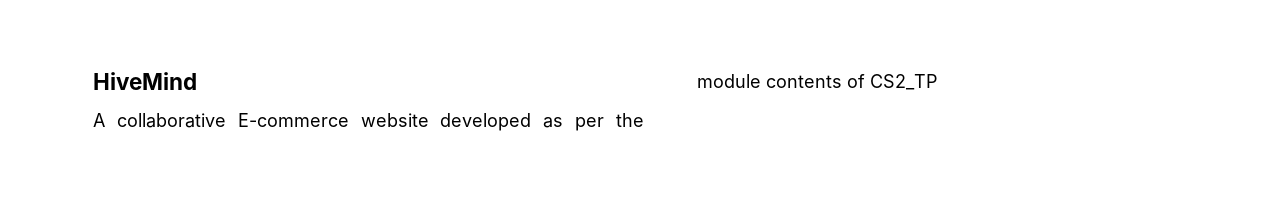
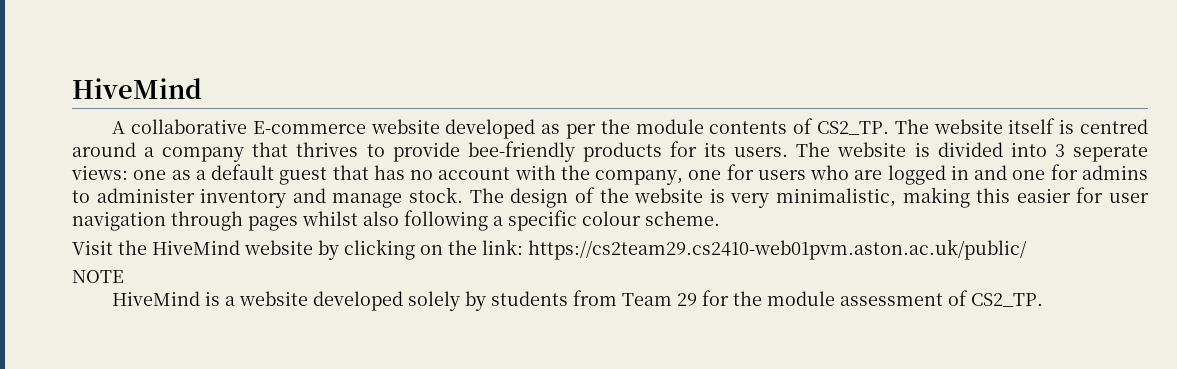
[870,74,938,90] CS2_TP -> [816,118,1148,135] [72,141,1148,162] [71,164,1148,185] [72,187,1149,208] [72,210,720,231] [72,239,1027,260] [72,270,124,283] [112,290,1044,311] CS2_TP. The website itself is centred around a company that thrives to provide bee-friendly products for its users. The website is divided into 3 seperate views: one as a default guest that has no account with the company, one for users who are logged in and one for admins to administer inventory and manage stock. The design of the website is very minimalistic, making this easier for user navigation through pages whilst also following a specific colour scheme. // Visit the HiveMind website by clicking on the link: https://cs2team29.cs2410-web01pvm.aston.ac.uk/public/ // NOTE // HiveMind is a website developed solely by students from Team 29 for the module assessment of CS2_TP.

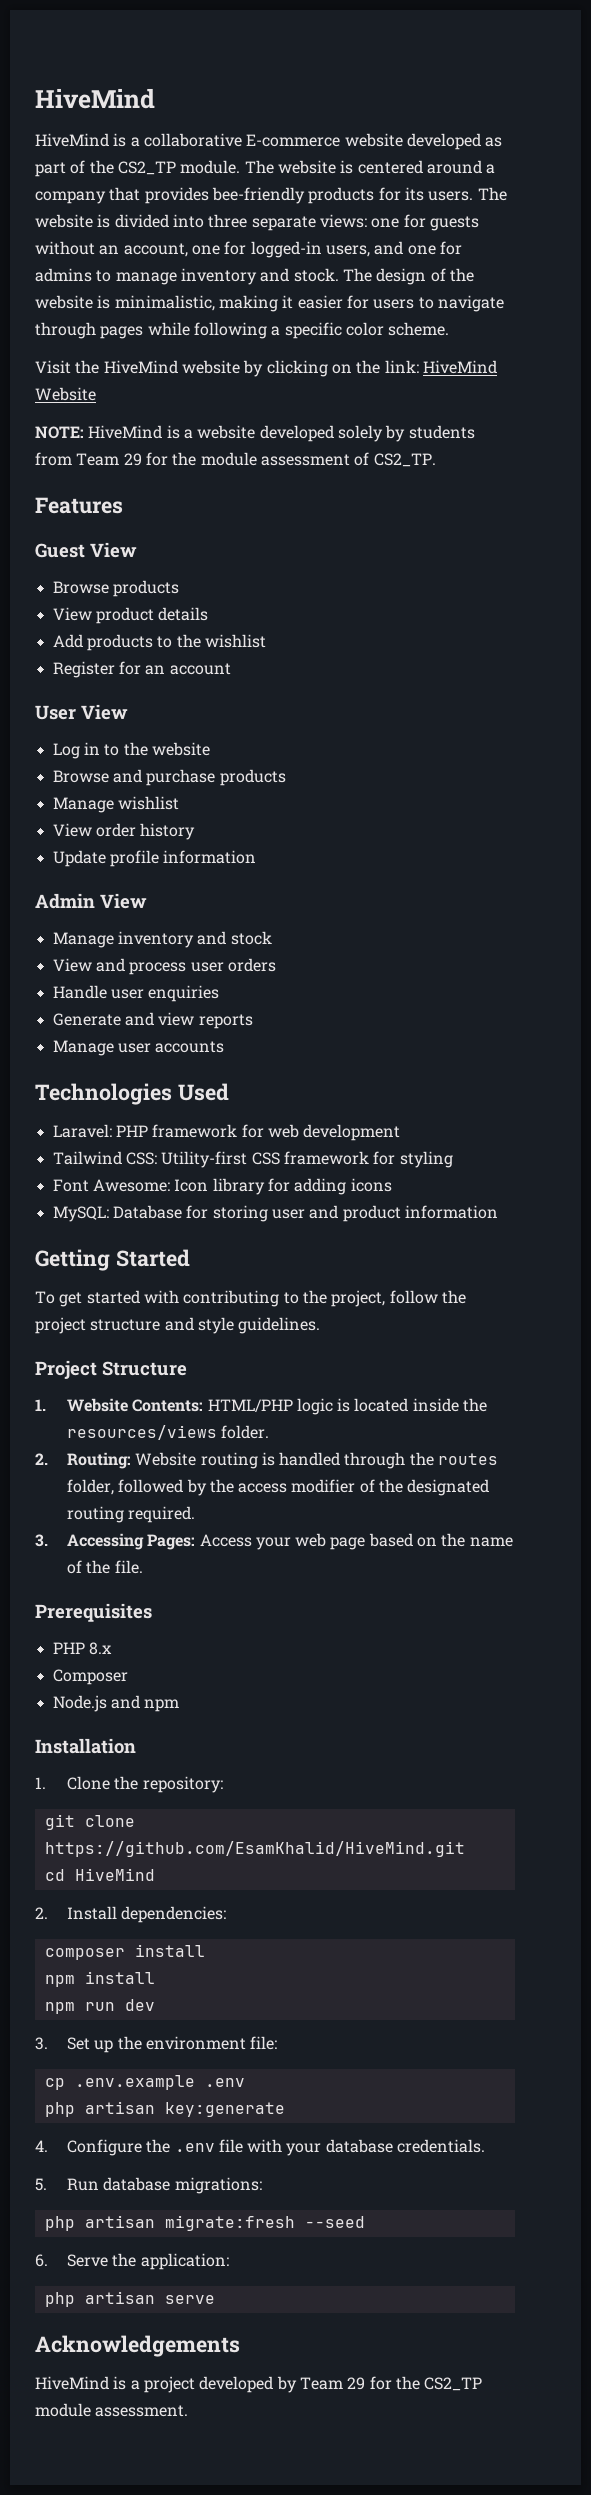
[72,78,202,99] [112,121,126,134] HiveMind // A -> [35,88,155,109] [35,133,140,147] HiveMind // HiveMind is a
[565,118,1148,139] per the module contents of CS2_TP. The website itself is centred -> [35,160,423,177] part of the CS2_TP module. The website is centered
[296,142,460,162] thrives to provide -> [144,187,209,204] provides
[1054,144,1148,162] [71,164,969,185] 3 seperate views: one as a default guest that has no account with the company, one for users who are logged in -> [208,214,479,231] [35,241,370,258] three separate views: one for guests without an account, one for logged-in users,
[96,188,403,208] administer inventory and manage -> [115,268,290,285] manage inventory and
[730,193,770,208] very -> (111, 302) none
[976,188,1011,203] this -> [282,295,294,309] it
[1108,193,1149,203] [72,211,399,231] user navigation through pages whilst also -> [373,295,504,312] [35,322,190,339] users to navigate through pages while
[582,211,641,226] colour -> [345,322,384,336] color
[528,239,1027,260] [72,270,124,283] https://cs2team29.cs2410-web01pvm.aston.ac.uk/public/ // NOTE // -> [422,360,497,374] [35,387,96,401] [35,426,84,439] HiveMind Website // NOTE:
(1044, 300) none -> [35,497,123,514] [35,542,137,558] [52,580,179,597] [52,607,209,624] [52,634,266,651] [52,661,231,678] [35,704,128,720] [52,742,210,759] [52,769,286,786] [52,796,179,813] [52,823,196,840] [52,850,257,867] [35,893,147,909] [52,931,272,948] [52,958,276,975] [52,985,220,1002] [52,1012,253,1029] [52,1040,225,1056] [35,1083,229,1105] [52,1124,401,1141] [52,1151,453,1168] [52,1178,392,1195] [52,1205,498,1222] [35,1249,190,1271] [35,1290,466,1307] [35,1317,321,1334] [35,1360,187,1379] [35,1398,488,1415] [66,1425,270,1440] [35,1452,499,1469] [66,1479,490,1496] [66,1506,196,1523] [35,1533,513,1550] [66,1560,143,1574] [35,1603,152,1622] [52,1642,112,1655] [52,1669,128,1685] [52,1695,180,1712] [35,1738,136,1754] [35,1776,223,1793] [44,1814,135,1830] [44,1841,465,1857] [44,1868,155,1881] [35,1906,227,1923] [44,1944,205,1960] [44,1971,155,1987] [44,1999,155,2014] [35,2036,278,2053] [44,2075,245,2090] [44,2101,285,2117] [35,2139,486,2156] [35,2177,262,2194] [44,2215,365,2231] [35,2253,229,2270] [44,2291,215,2307] [35,2335,240,2357] [35,2376,483,2393] [35,2403,189,2417] // Features // Guest View // Browse products // View product details // Add products to the wishlist // Register for an account // User View // Log in to the website // Browse and purchase products // Manage wishlist // View order history // Update profile information // Admin View // Manage inventory and stock // View and process user orders // Handle user enquiries // Generate and view reports // Manage user accounts // Technologies Used // Laravel: PHP framework for web development // Tailwind CSS: Utility-first CSS framework for styling // Font Awesome: Icon library for adding icons // MySQL: Database for storing user and product information // Getting Started // To get started with contributing to the project, follow the project structure and style guidelines. // Project Structure // 1. Website Contents: HTML/PHP logic is located inside the resources/views folder. // 2. Routing: Website routing is handled through the routes folder, followed by the access modifier of the designated routing required. // 3. Accessing Pages: Access your web page based on the name of the file. // Prerequisites // PHP 8.x // Composer // Node.js and npm // Installation // 1. Clone the repository: // git clone https://github.com/EsamKhalid/HiveMind.git // cd HiveMind // 2. Install dependencies: // composer install // npm install // npm run dev // 3. Set up the environment file: // cp .env.example .env // php artisan key:generate // 4. Configure the .env file with your database credentials. // 5. Run database migrations: // php artisan migrate:fresh --seed // 6. Serve the application: // php artisan serve // Acknowledgements // HiveMind is a project developed by Team 29 for the CS2_TP module assessment.

